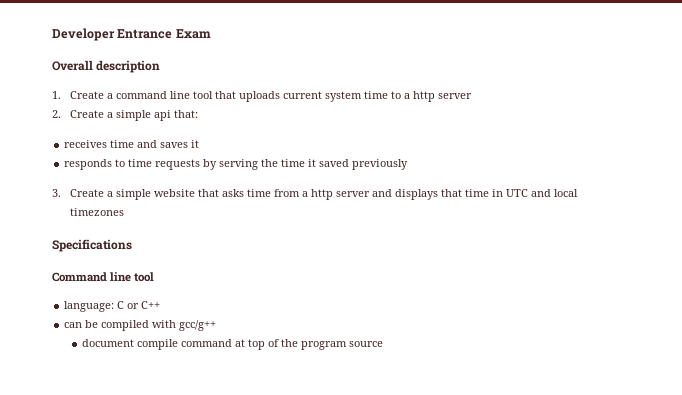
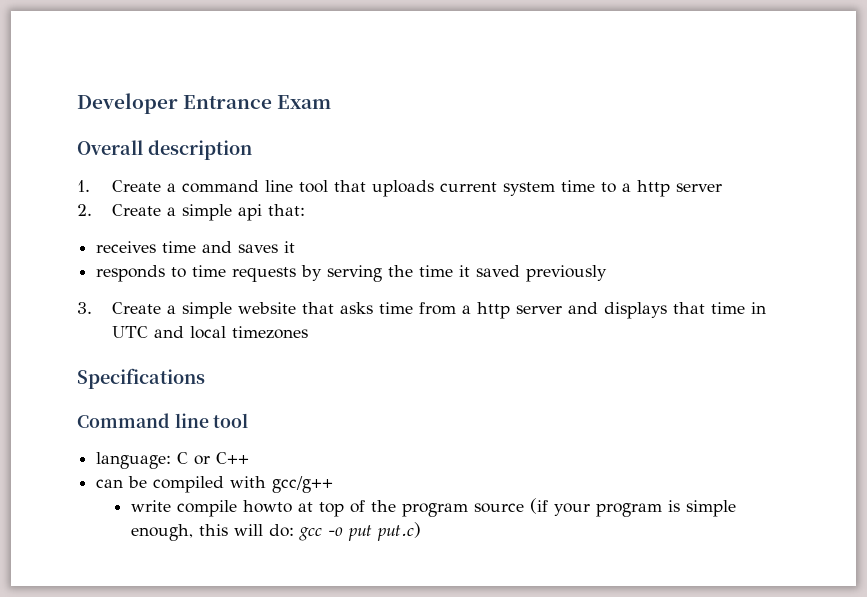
[82,339,233,350] document compile command -> [131,500,293,517] write compile howto
(384, 344) none -> [530,498,737,517] [131,522,422,541] (if your program is simple enough, this will do: gcc -o put put.c)

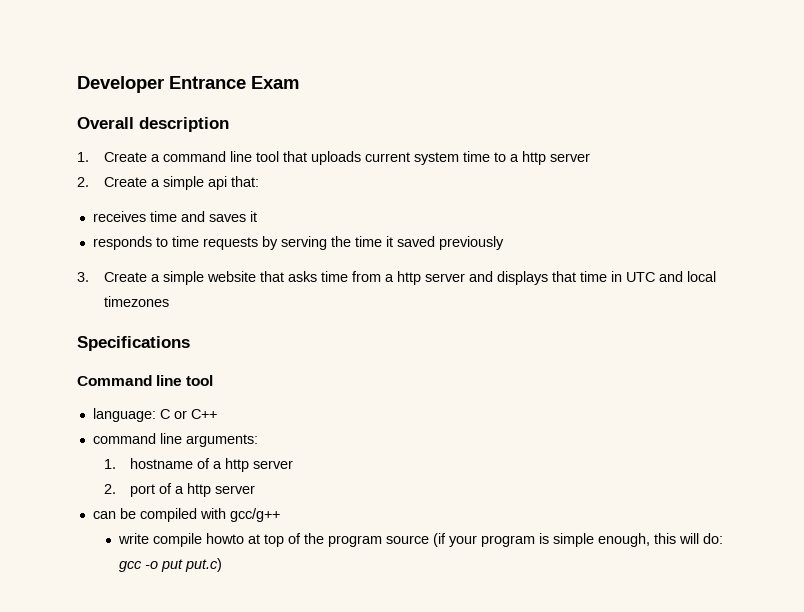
(250, 458) none -> [92,433,258,447] [103,458,294,472] [103,483,256,497] // command line arguments: // 1. hostname of a http server // 2. port of a http server

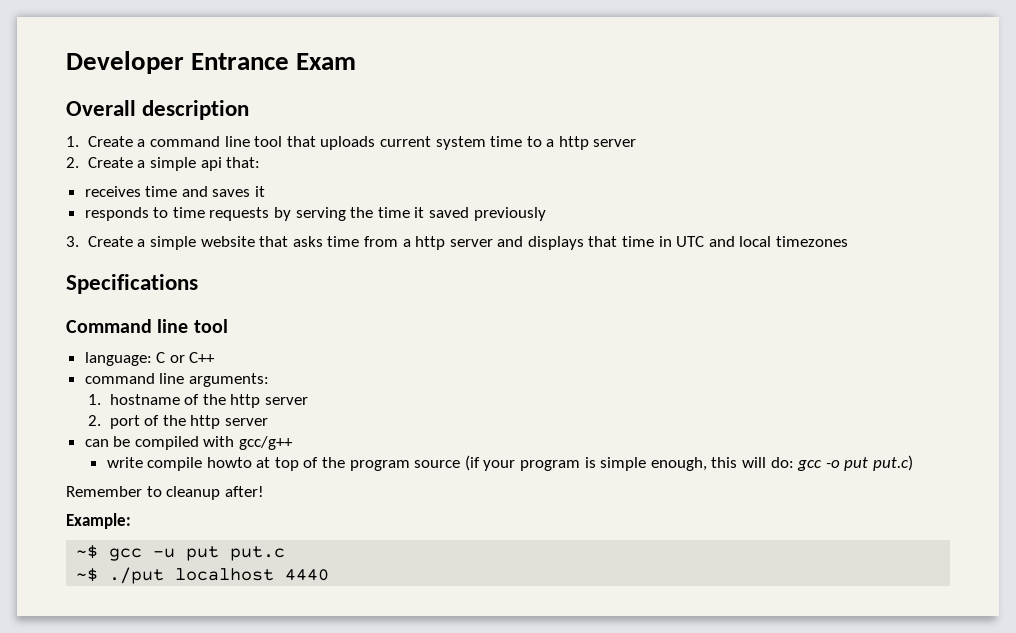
[213,461,223,469] a -> [202,394,226,405] the
[175,486,185,494] a -> [162,415,186,426] the
(223, 565) none -> [66,486,264,500] [66,513,131,529] [76,545,286,561] [76,567,330,584] // Remember to cleanup after! // Example: // ~$ gcc -u put put.c // ~$ ./put localhost 4440

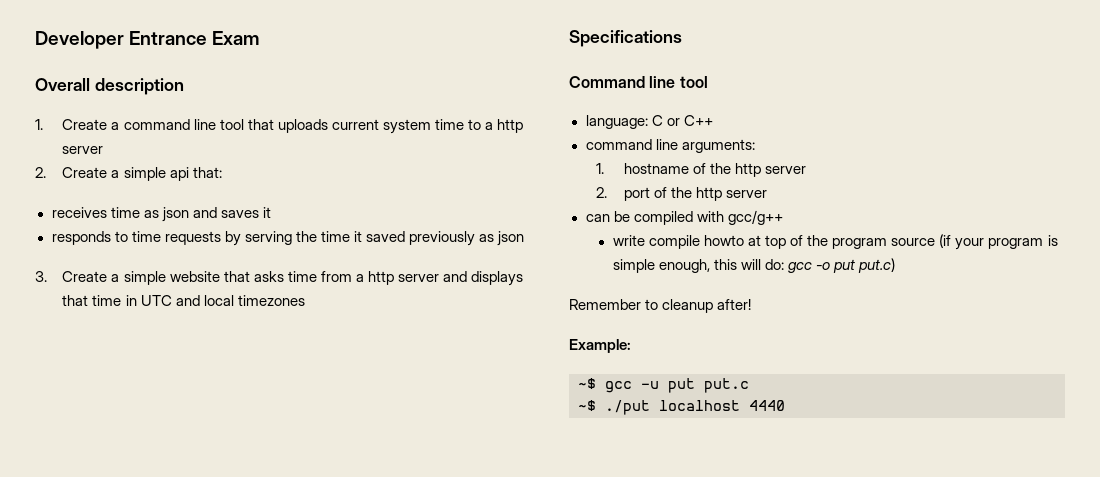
(178, 191) none -> [143,207,189,222] as json
(546, 214) none -> [479,231,525,246] as json

